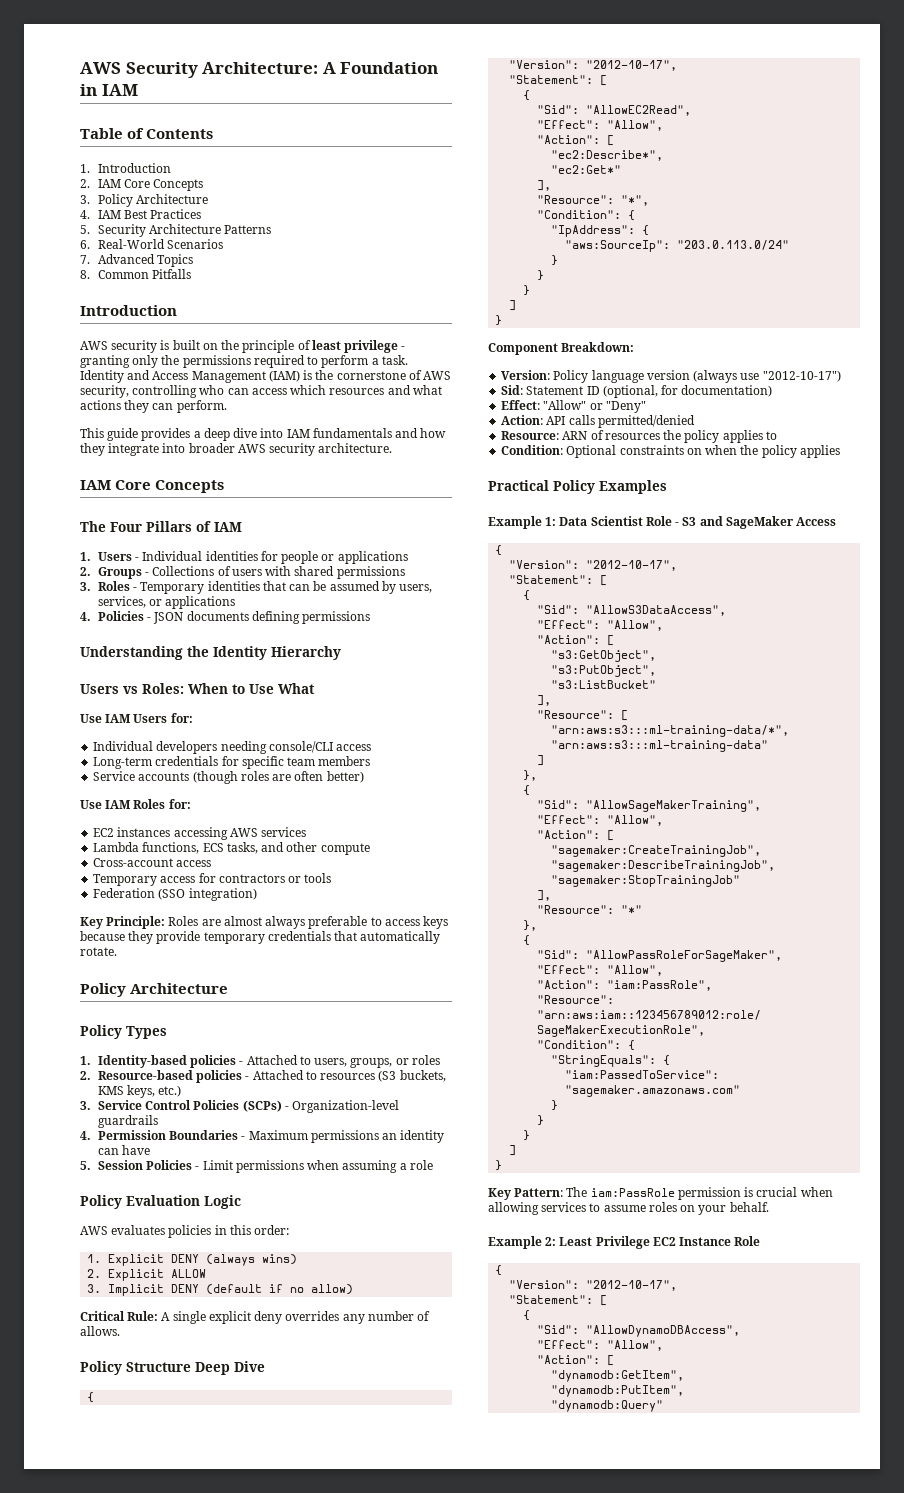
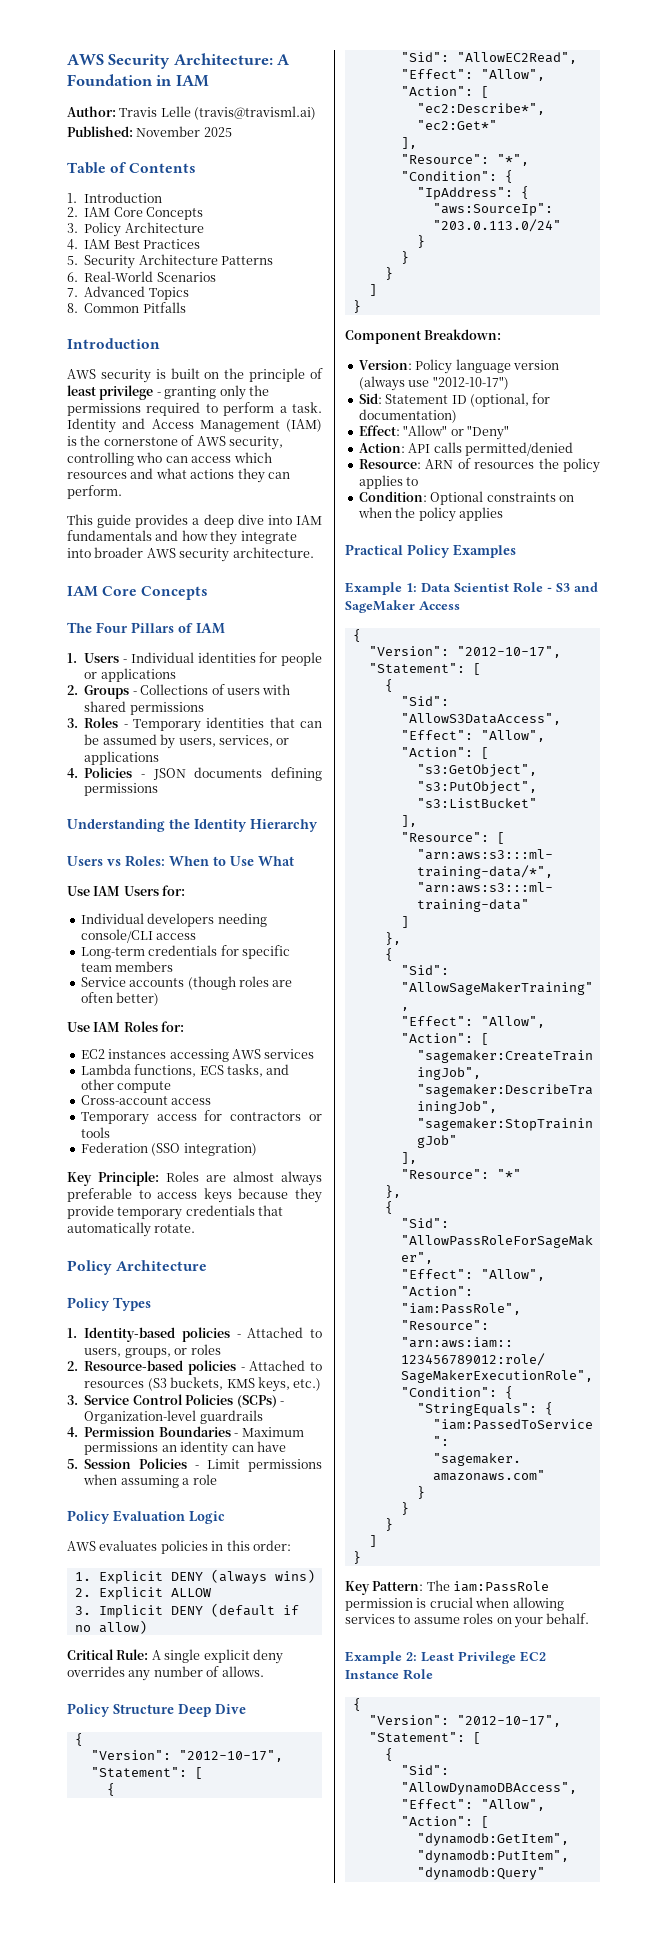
(138, 90) none -> [67,106,317,120] [67,126,232,137] // Author: Travis Lelle (travis@travisml.ai) // Published: November 2025

